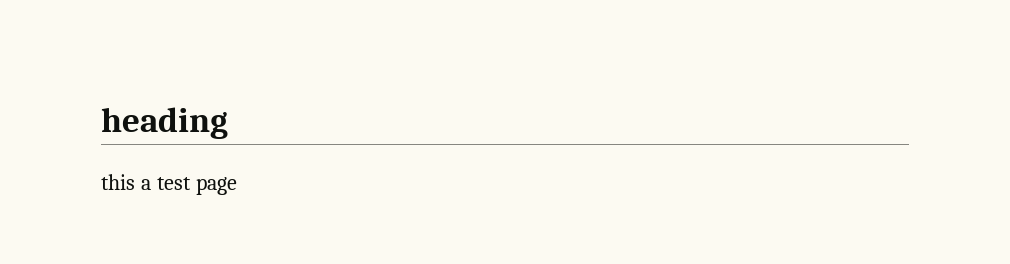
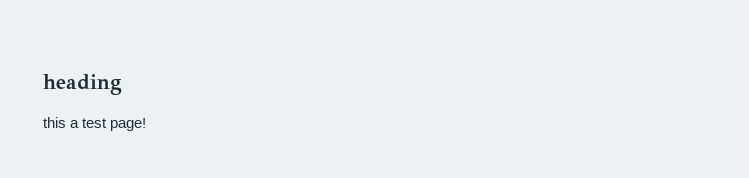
[195,177,237,195] page -> [110,118,147,131] page!

